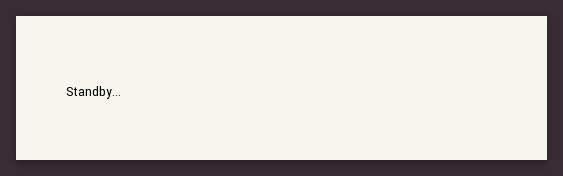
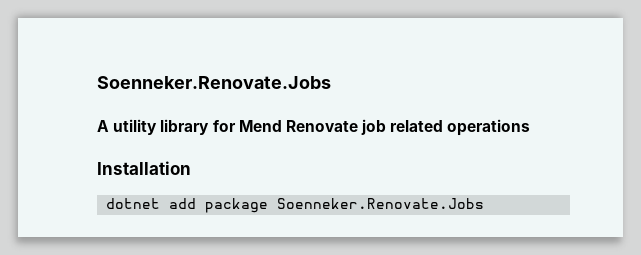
[66,86,121,99] Standby... -> [97,76,331,89] [97,119,531,136] [97,161,191,175] [106,198,484,213] Soenneker.Renovate.Jobs // A utility library for Mend Renovate job related operations // Installation // dotnet add package Soenneker.Renovate.Jobs

